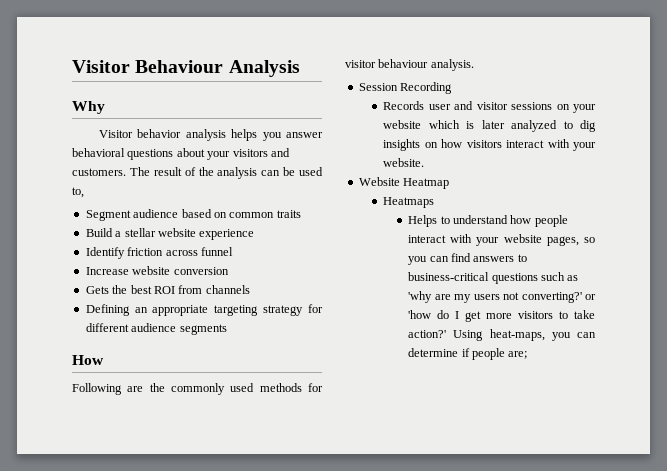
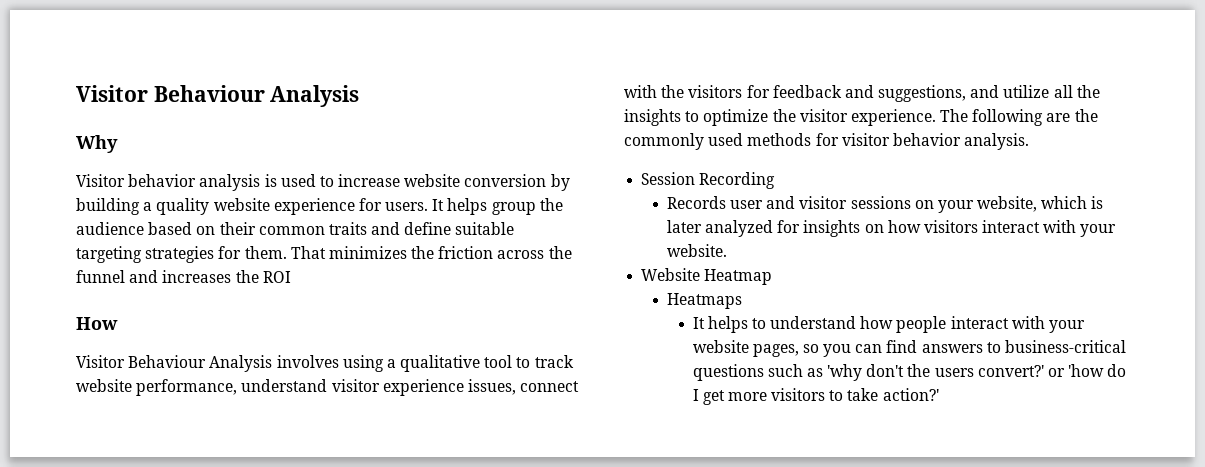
[231,129,323,141] [72,148,290,160] [72,167,323,179] [72,187,84,198] [85,210,131,221] helps you answer behavioral questions about your visitors and customers. The result of the analysis can be used to, // Segment -> [264,174,570,191] [76,198,563,215] is used to increase website conversion by building a quality website experience for users. It helps group the
(227, 215) none -> [219,222,256,235] their
[85,228,255,240] [85,247,125,259] // Build a stellar website experience // Identify -> [371,222,515,235] [76,246,435,263] and define suitable targeting strategies for them. That minimizes the
(198, 253) none -> [548,246,572,259] the
[85,266,229,275] [85,285,250,294] [85,304,323,316] [85,323,227,335] [72,355,104,365] [72,383,122,395] // Increase website conversion // Gets the best ROI from channels // Defining an appropriate targeting strategy for different audience segments // How // Following -> [129,270,291,283] [76,317,118,330] [76,355,574,372] [76,379,580,396] [624,85,1100,102] [624,109,1044,126] and increases the ROI // How // Visitor Behaviour Analysis involves using a qualitative tool to track website performance, understand visitor experience issues, connect with the visitors for feedback and suggestions, and utilize all the insights to optimize the visitor experience. The following
[378,59,429,68] behaviour -> [892,133,961,146] behavior
[383,120,422,129] website -> [977,196,1038,212] website,
[563,120,596,132] to dig -> [777,220,801,233] for
[408,215,438,227] Helps -> [692,316,748,333] It helps
[434,292,582,303] are my users not converting?' -> [866,364,1044,377] don't the users convert?'
[453,329,596,341] [408,348,528,360] Using heat-maps, you can determine if people are; -> (939, 394) none

